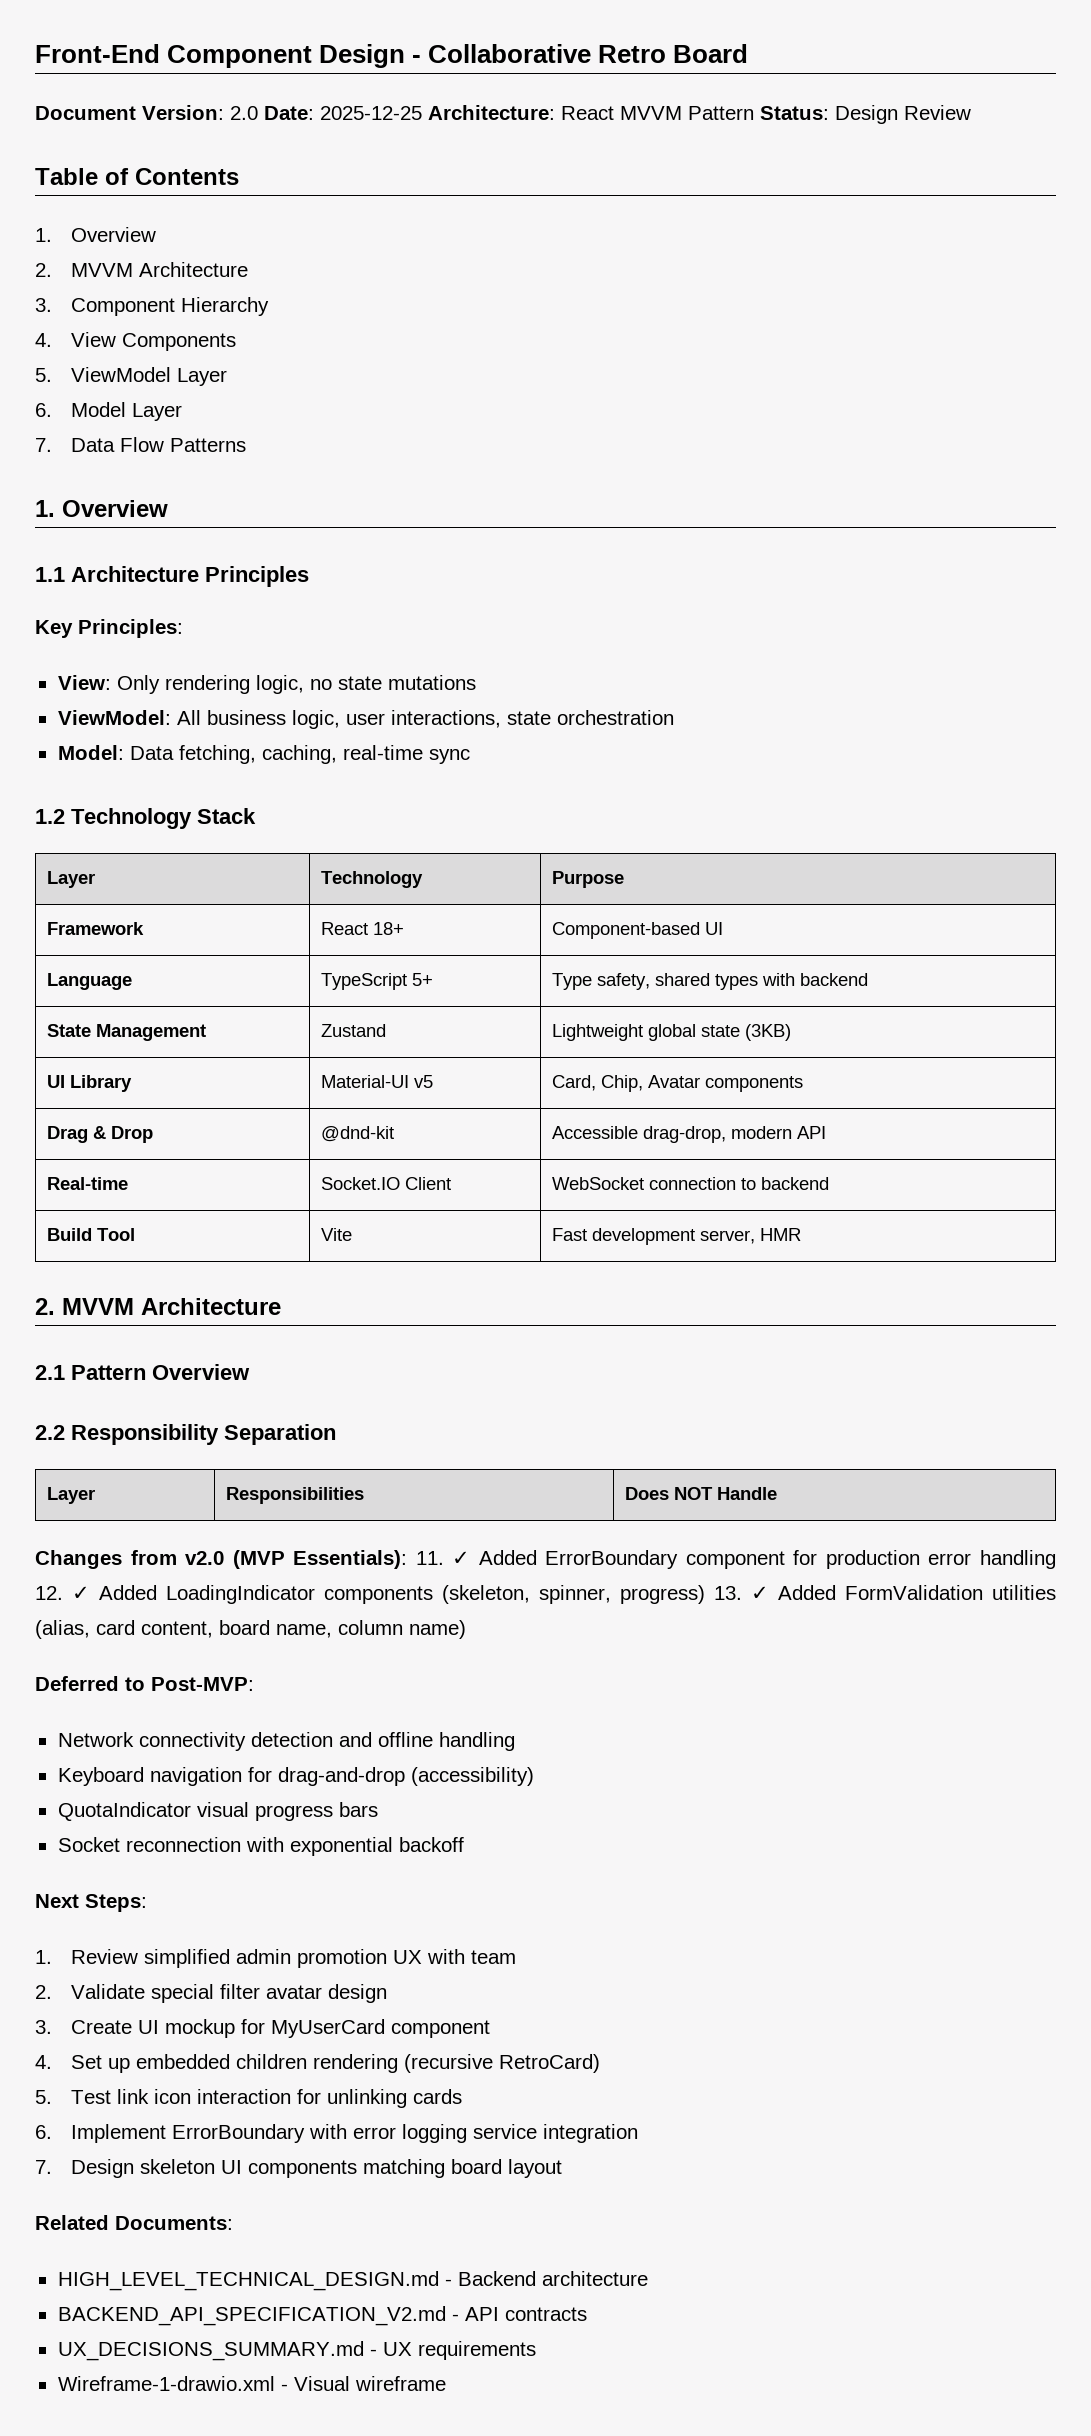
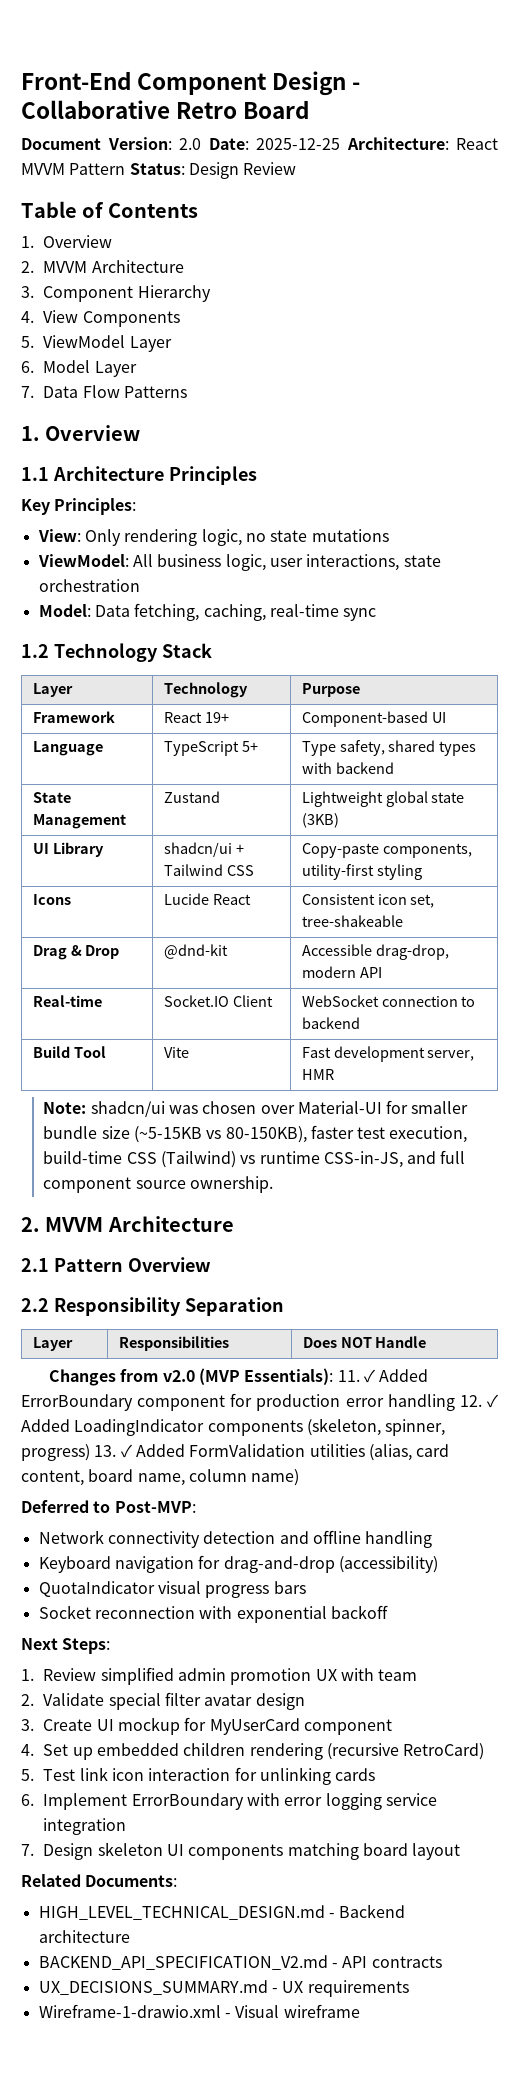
[373,922,405,935] 18+ -> [204,712,229,723] 19+
[321,1075,434,1088] [552,1075,804,1092] Material-UI v5 | Card, Chip, Avatar components -> [163,842,244,857] [163,864,254,876] [301,843,472,858] [301,864,422,880] [32,894,71,905] [163,893,251,905] [301,894,435,908] [301,915,403,927] shadcn/ui + Tailwind CSS | Copy-paste components, utility-first styling // Icons | Lucide React | Consistent icon set, tree-shakeable
(802, 1234) none -> [43,1100,469,1117] [43,1125,468,1143] [43,1150,466,1168] [43,1176,273,1193] // Note: shadcn/ui was chosen over Material-UI for smaller bundle size (~5-15KB vs 80-150KB), faster test execution, build-time CSS (Tailwind) vs runtime CSS-in-JS, and full component source ownership.

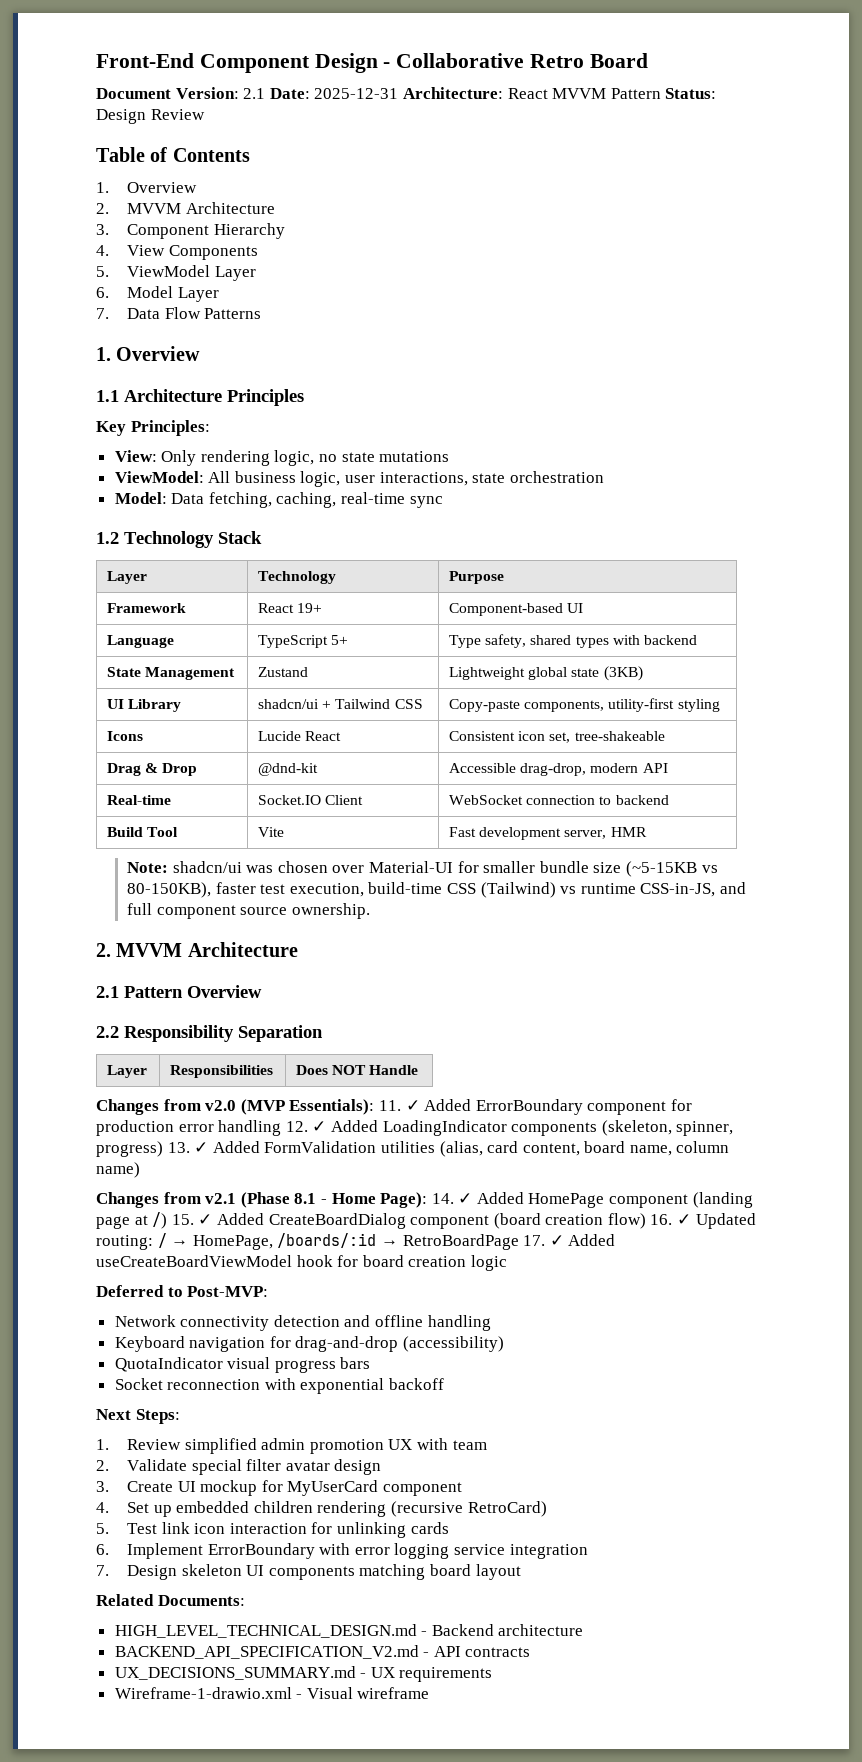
[179,138,340,150] 2.0 Date: 2025-12-25 -> [243,88,399,99] 2.1 Date: 2025-12-31
(300, 1477) none -> [96,1192,753,1208] [96,1212,756,1229] [96,1233,616,1250] [96,1255,507,1271] // Changes from v2.1 (Phase 8.1 - Home Page): 14. ✓ Added HomePage component (landing page at /) 15. ✓ Added CreateBoardDialog component (board creation flow) 16. ✓ Updated routing: / → HomePage, /boards/:id → RetroBoardPage 17. ✓ Added useCreateBoardViewModel hook for board creation logic

